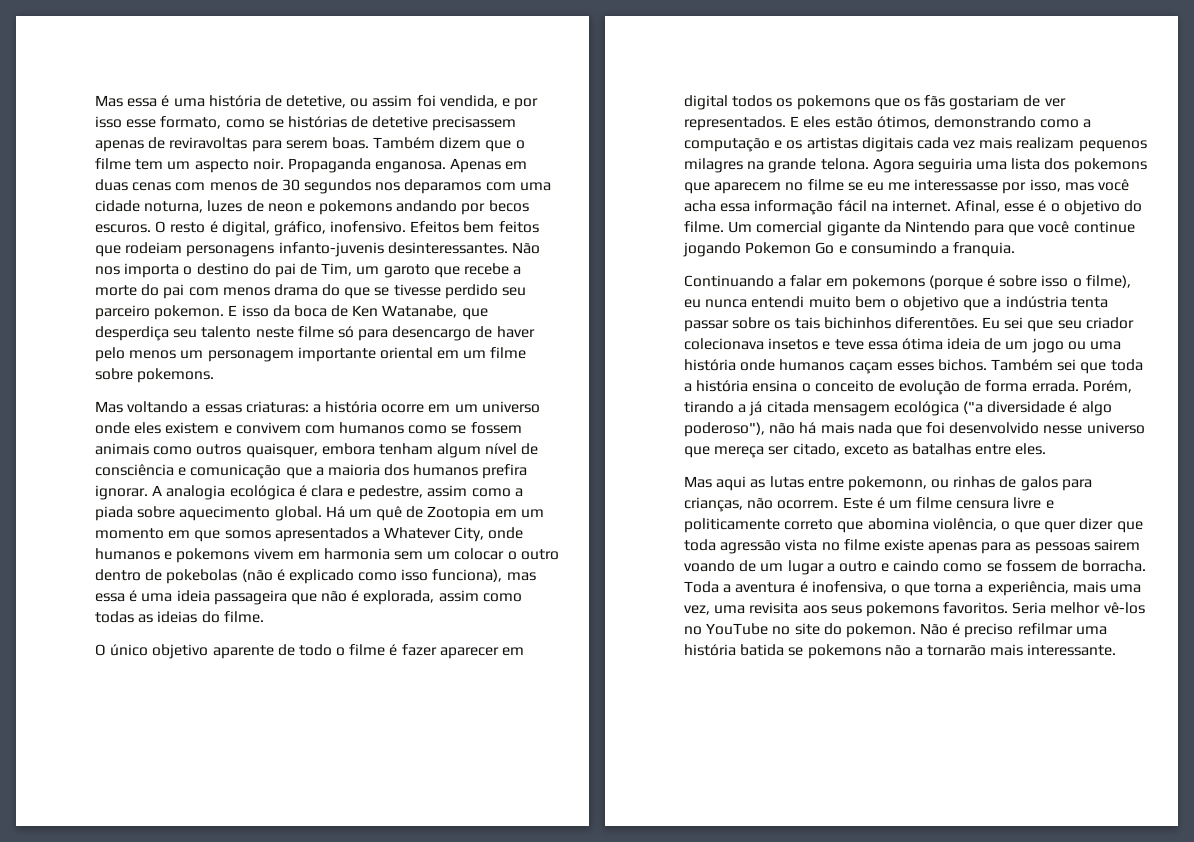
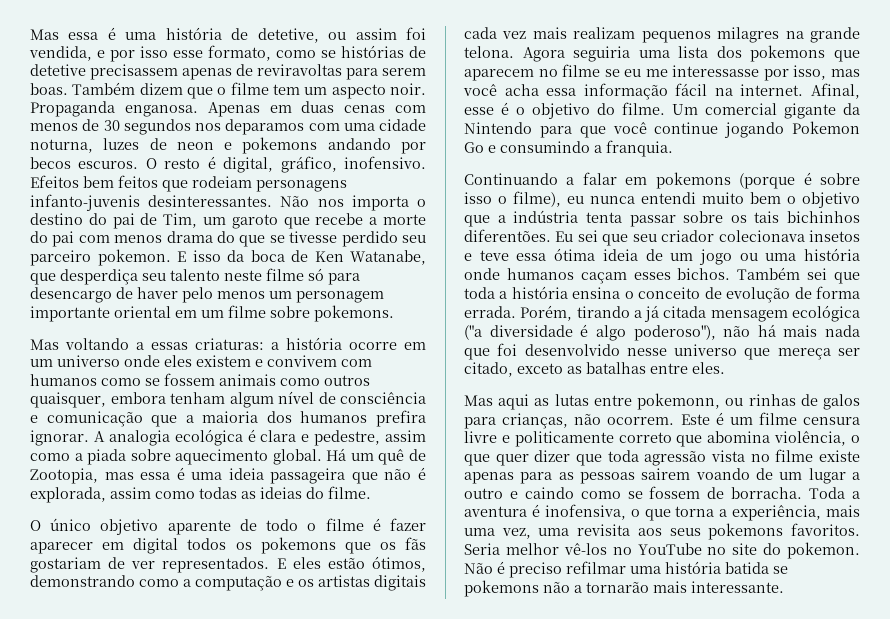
[427,506,544,521] [95,527,524,542] [95,548,559,563] [95,569,503,584] Zootopia em um momento em que somos apresentados a Whatever City, onde humanos e pokemons vivem em harmonia sem um colocar o outro dentro de pokebolas (não é explicado como isso funciona), -> [30,468,98,484] Zootopia,

